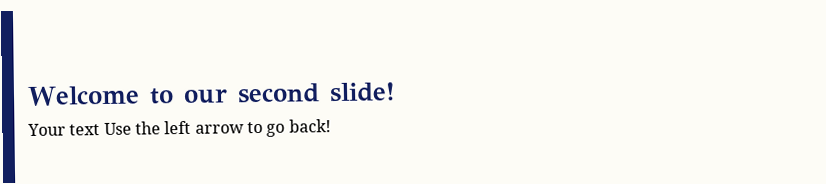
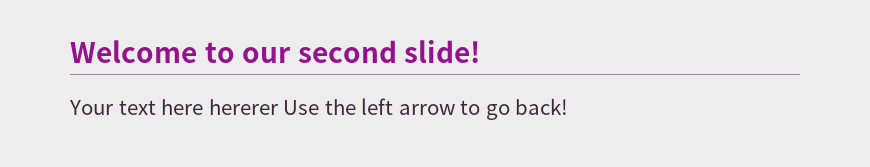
(101, 130) none -> [161,99,278,115] here hererer

